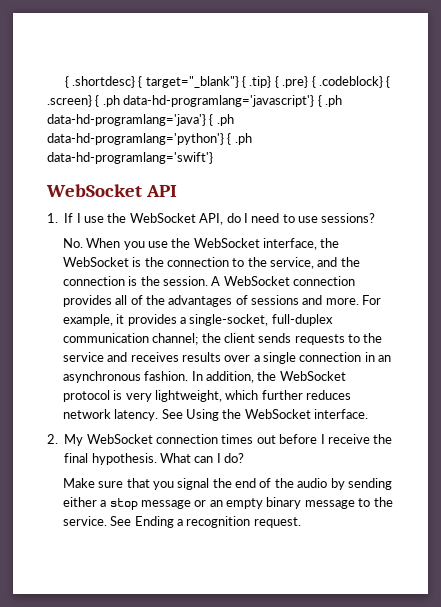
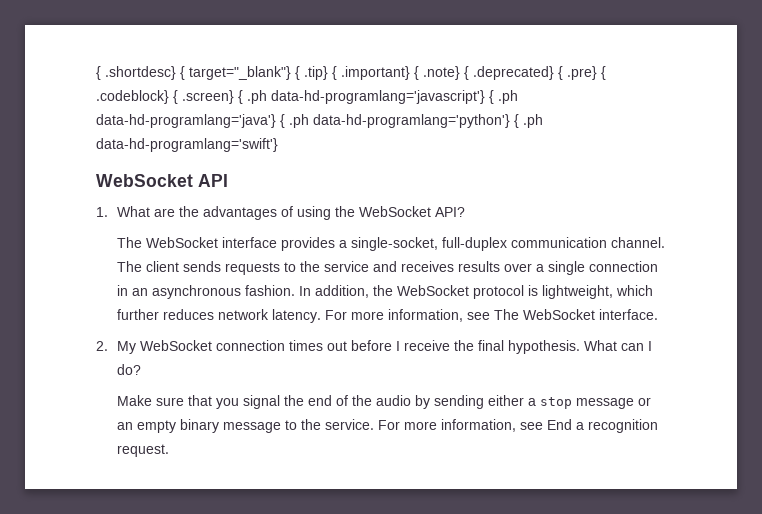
(279, 82) none -> [341,66,563,80] .important} { .note} { .deprecated} {
[64,213,376,225] [62,238,340,250] [62,257,360,269] [62,276,356,286] [62,295,382,307] [62,314,125,326] If I use the WebSocket API, do I need to use sessions? // No. When you use the WebSocket interface, the WebSocket is the connection to the service, and the connection is the session. A WebSocket connection provides all of the advantages of sessions and more. For example, it -> [116,206,465,220] [116,237,277,248] What are the advantages of using the WebSocket API? // The WebSocket interface
[152,333,221,345] channel; the -> [610,237,665,248] [116,261,142,272] channel. The
[125,393,152,402] very -> (538, 290) none
[161,409,242,421] See Using the -> [324,309,519,322] For more information, see The
[110,516,174,528] See Ending -> [377,419,572,432] For more information, see End

